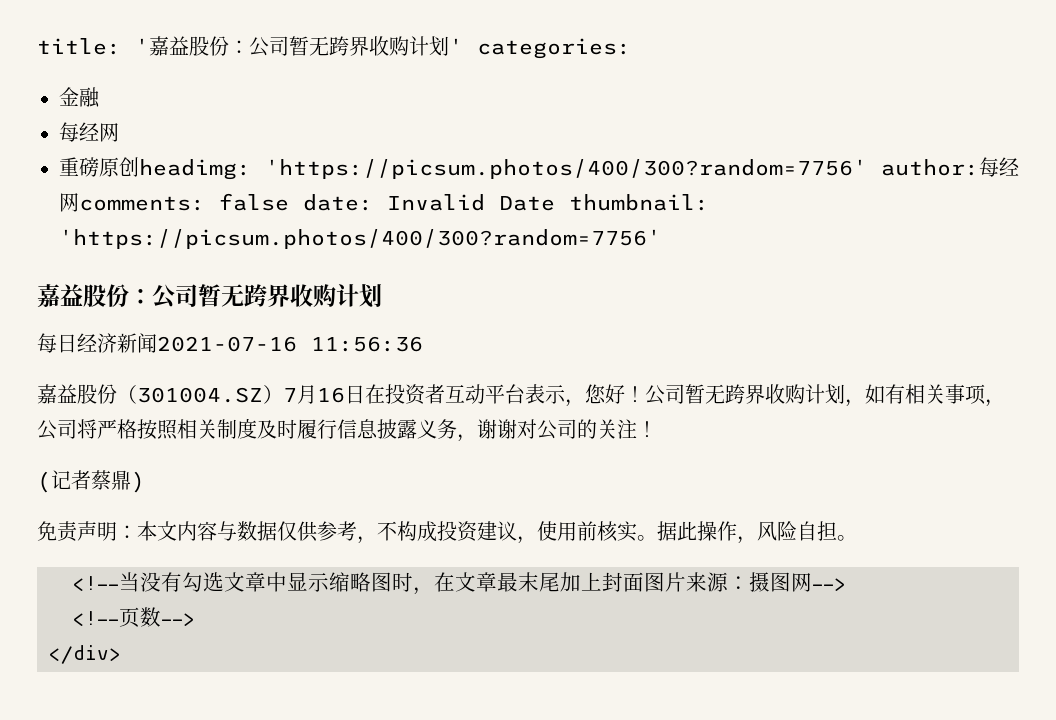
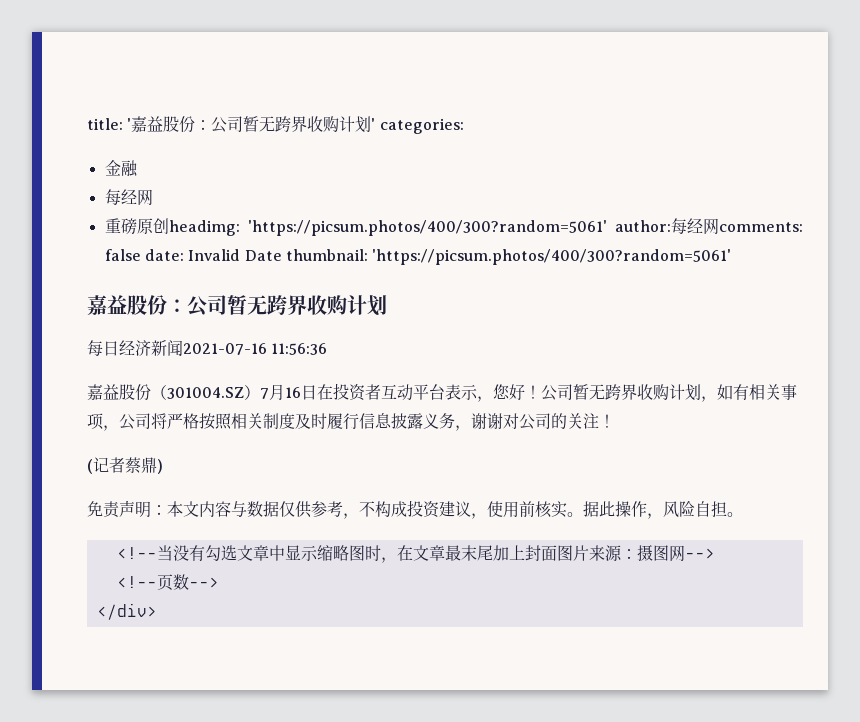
[265,159,867,179] 'https://picsum.photos/400/300?random=7756' -> [247,220,607,236] 'https://picsum.photos/400/300?random=5061'
[59,229,661,249] 'https://picsum.photos/400/300?random=7756' -> [372,249,732,265] 'https://picsum.photos/400/300?random=5061'

